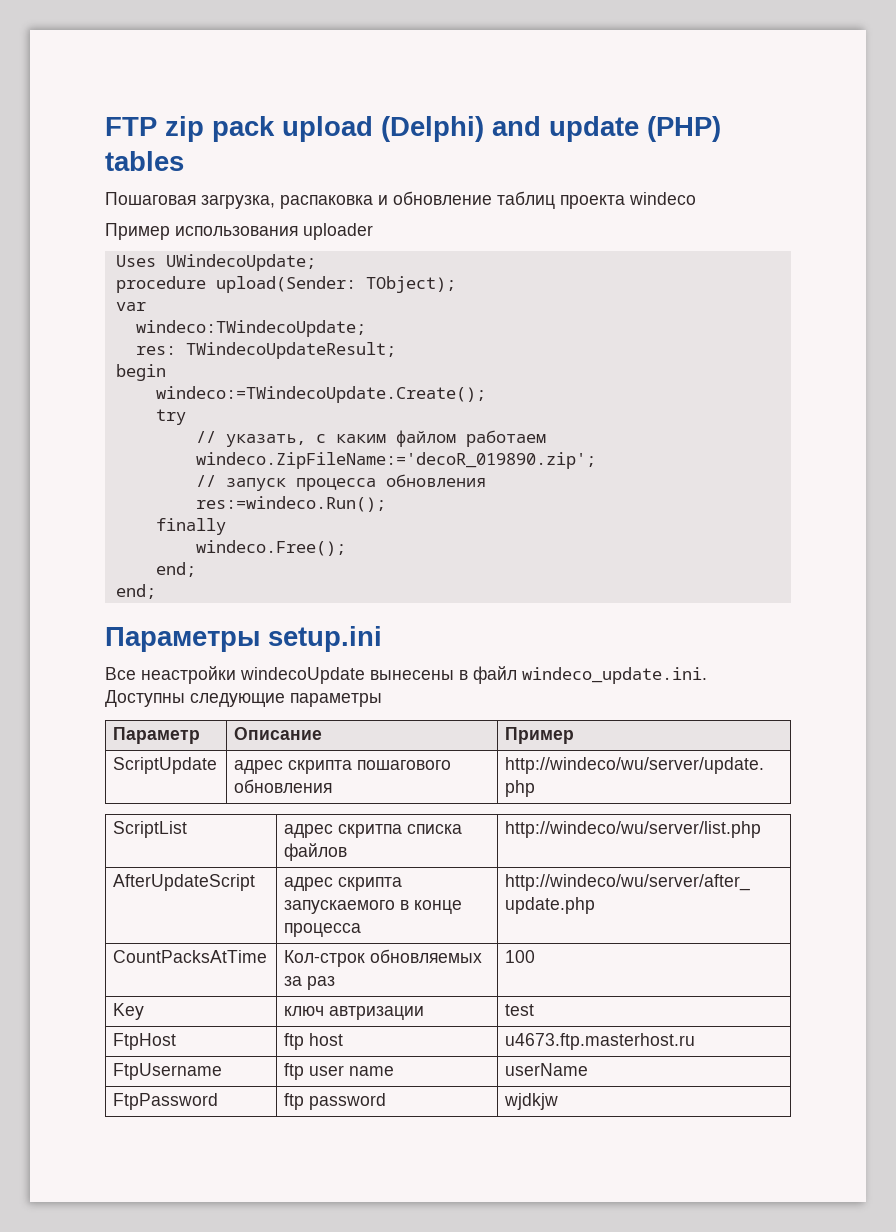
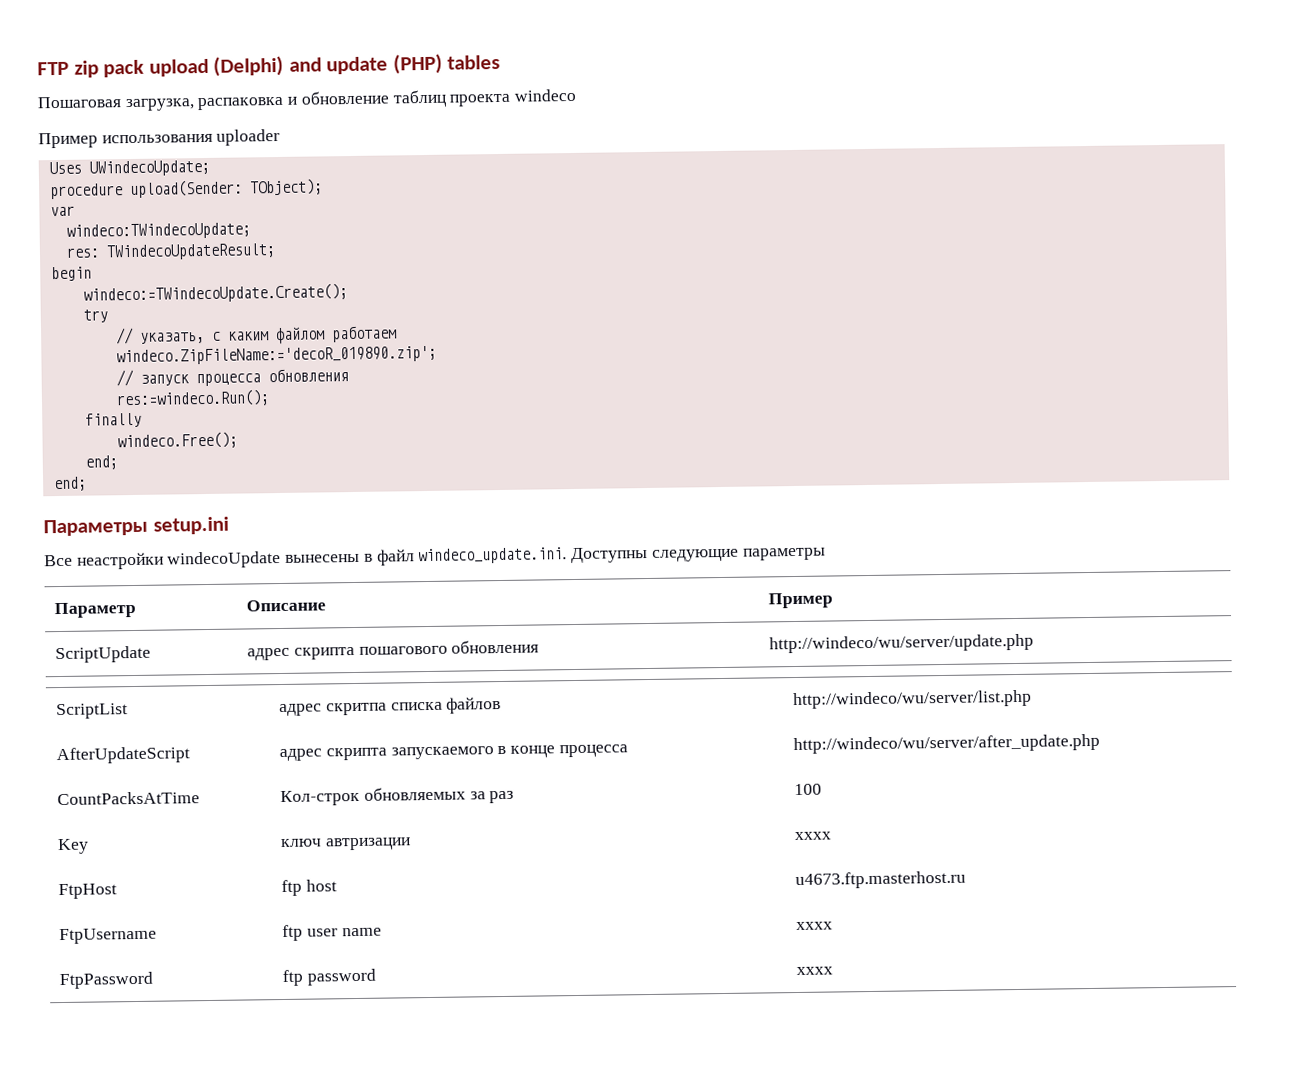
[505,1004,535,1016] test -> [794,831,833,841] xxxx
[505,1063,589,1076] userName -> [796,921,834,931] xxxx
[504,1093,559,1110] wjdkjw -> [796,966,834,976] xxxx

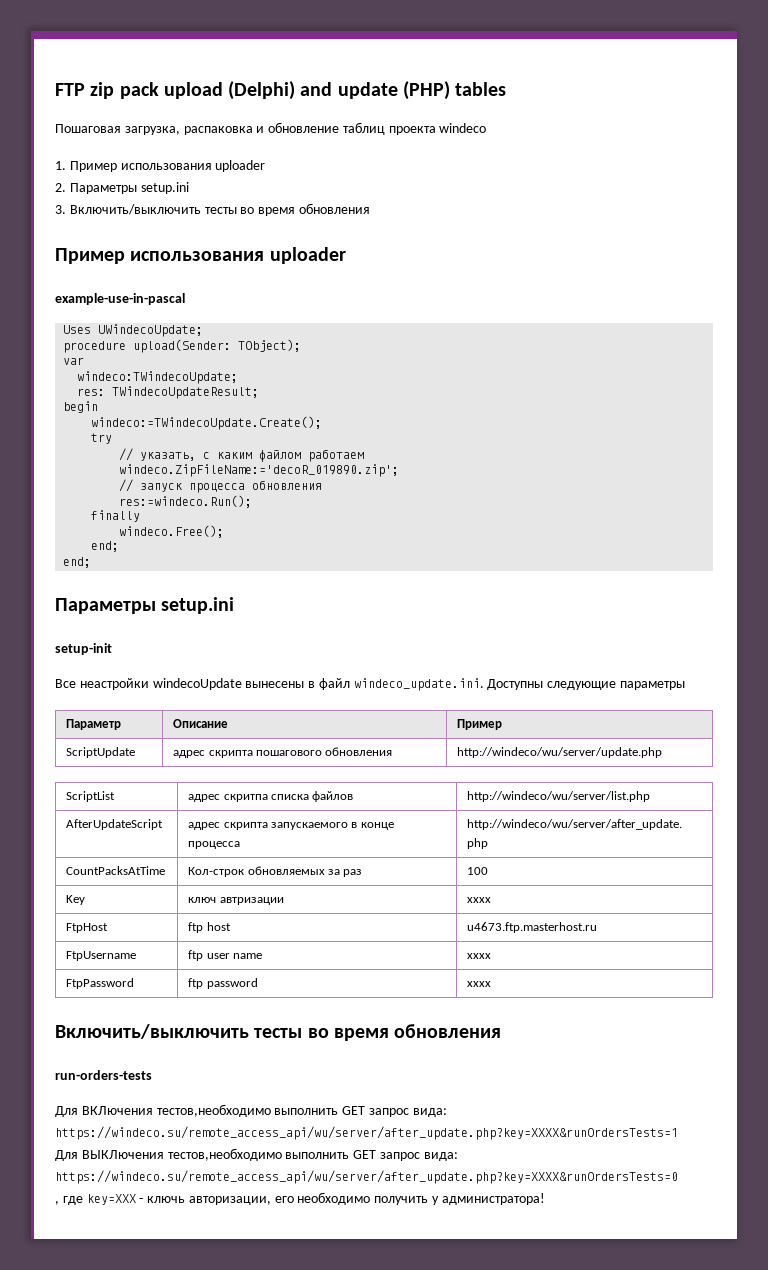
[38,128,281,149] Пример использования uploader -> [55,160,266,172] [55,182,189,194] [55,203,370,216] [55,247,346,264] [55,293,185,305] 1. Пример использования uploader // 2. Параметры setup.ini // 3. Включить/выключить тесты во время обновления // Пример использования uploader // example-use-in-pascal
(229, 525) none -> [55,643,112,655] // setup-init
(834, 971) none -> [55,1024,502,1041] [55,1070,152,1080] [55,1104,447,1117] [55,1126,678,1140] [55,1148,458,1161] [55,1170,678,1184] [55,1192,545,1205] // Включить/выключить тесты во время обновления // run-orders-tests // Для ВКЛючения тестов,необходимо выполнить GET запрос вида: https://windeco.su/remote_access_api/wu/server/after_update.php?key=XXXX&runOrdersTests=1 // Для ВЫКЛючения тестов,необходимо выполнить GET запрос вида: https://windeco.su/remote_access_api/wu/server/after_update.php?key=XXXX&runOrdersTests=0 // , где key=XXX - ключь авторизации, его необходимо получить у администратора!

